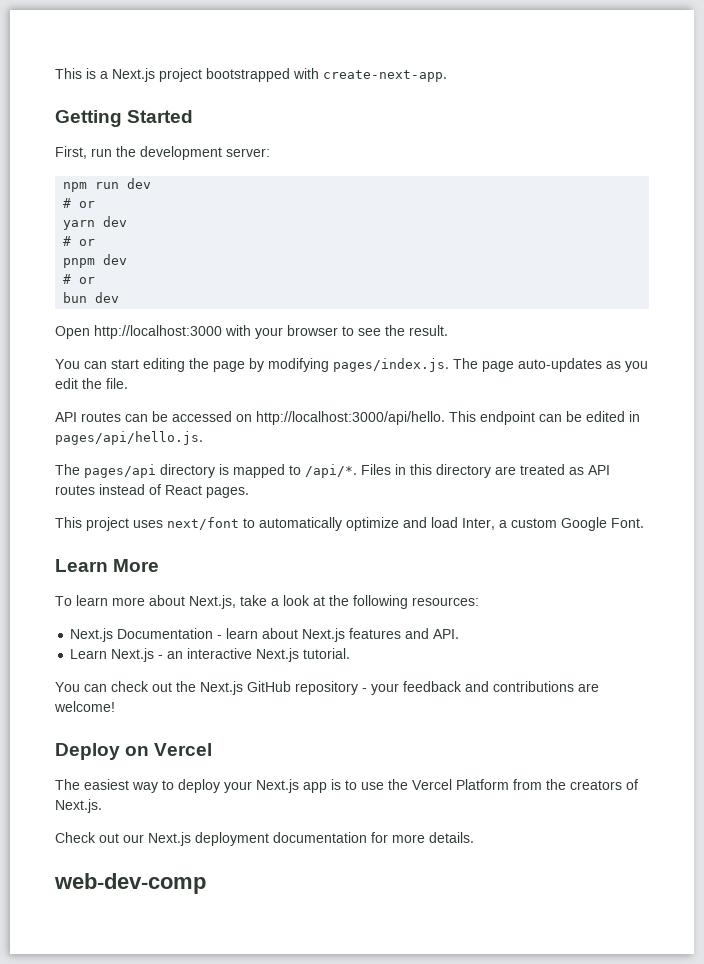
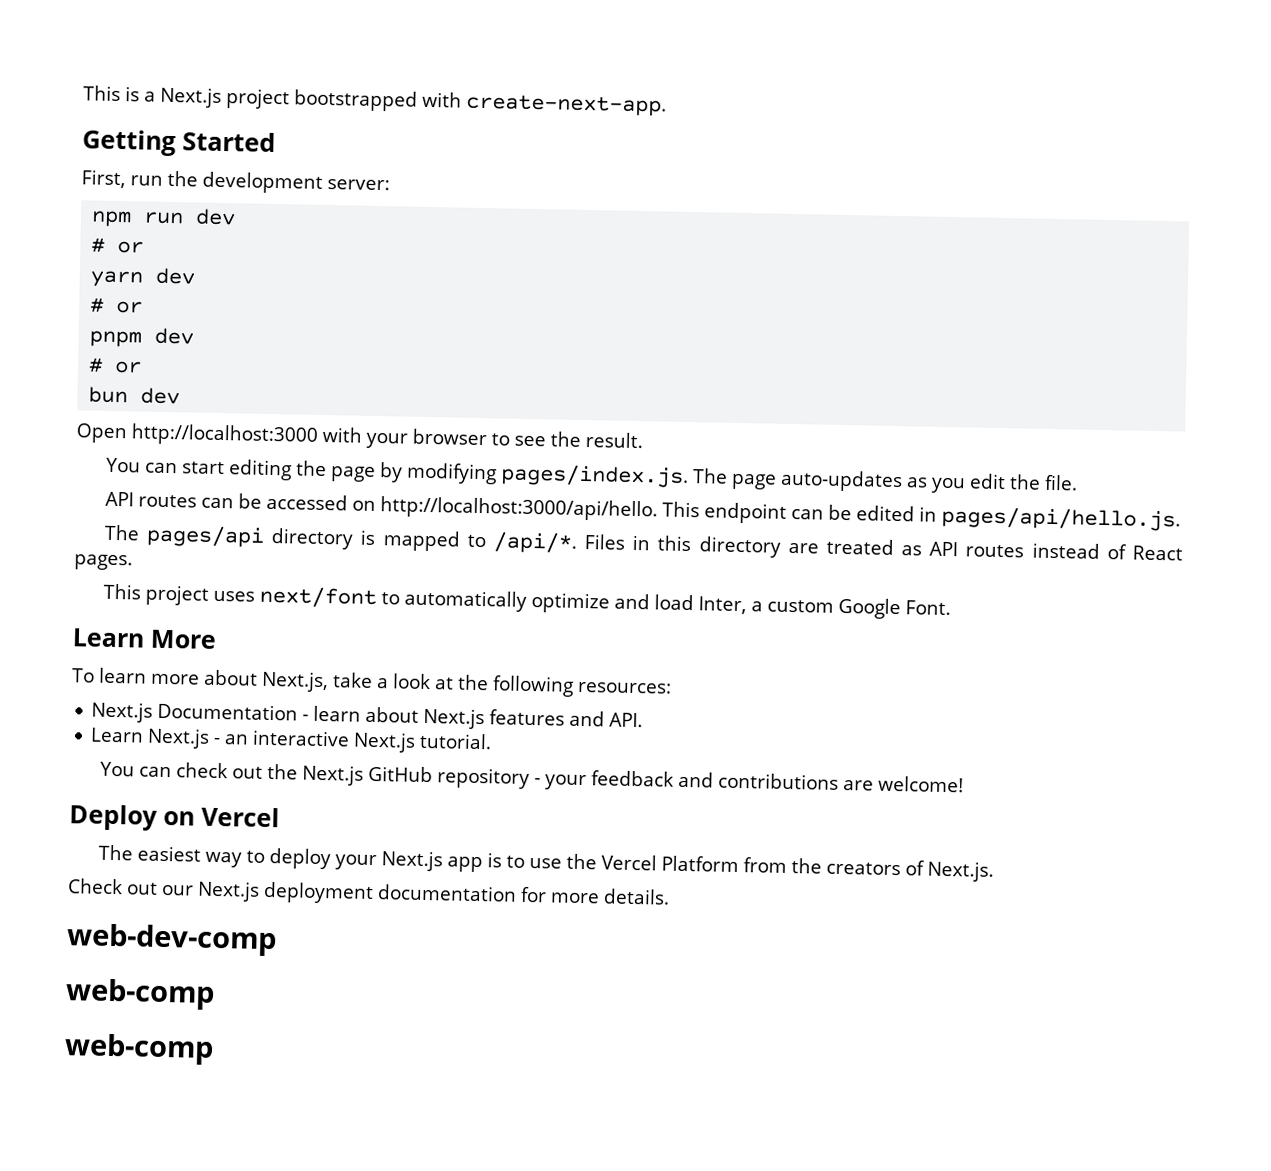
(206, 883) none -> [65,978,215,1010] [64,1033,214,1065] // web-comp // web-comp

